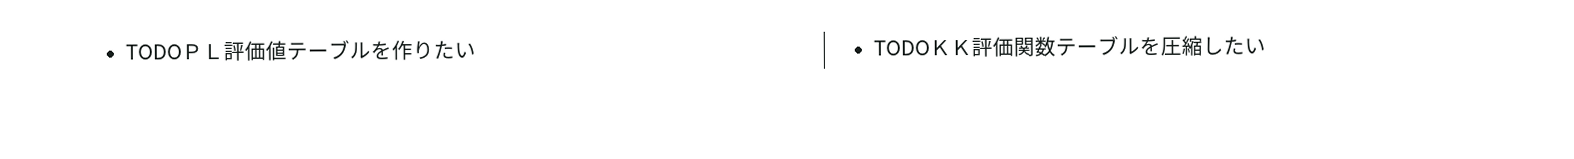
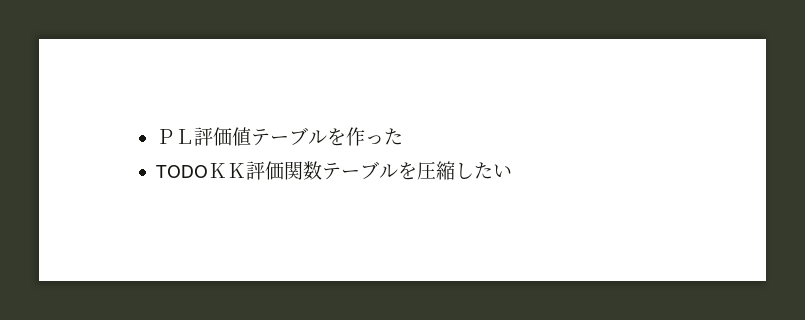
[124,44,182,60] TODO -> (155, 136) none
[411,40,476,61] りたい -> [364,128,403,145] った

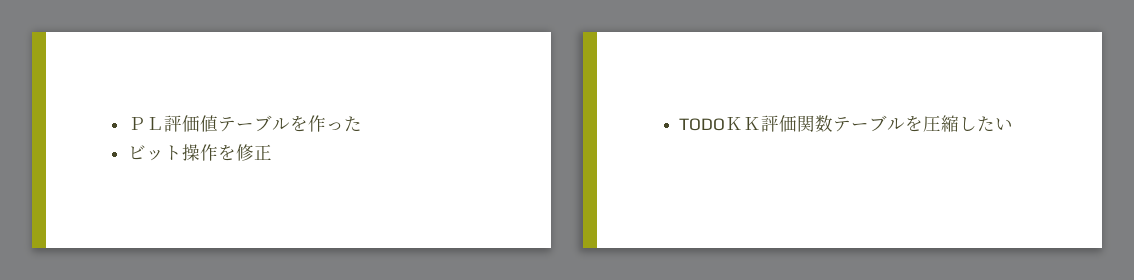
(403, 136) none -> [128,144,273,161] // ビット操作を修正

